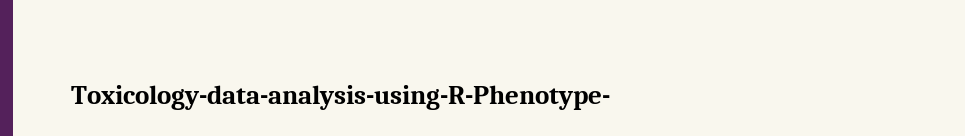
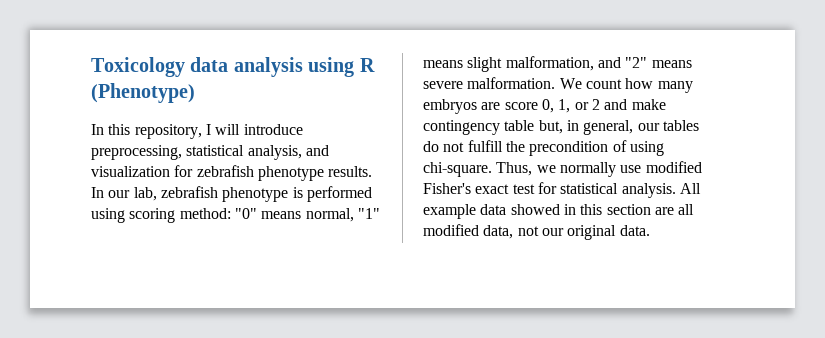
[71,85,610,110] Toxicology-data-analysis-using-R-Phenotype- -> [91,57,375,77] [91,83,195,103] [91,124,303,139] [91,145,329,160] [91,165,373,181] [91,186,372,202] [91,208,380,223] [423,56,692,72] [423,77,693,93] [423,99,666,114] [423,120,699,135] [423,140,664,156] [423,161,702,177] [423,182,701,198] [423,204,695,219] [423,224,650,240] Toxicology data analysis using R (Phenotype) // In this repository, I will introduce preprocessing, statistical analysis, and visualization for zebrafish phenotype results. In our lab, zebrafish phenotype is performed using scoring method: "0" means normal, "1" means slight malformation, and "2" means severe malformation. We count how many embryos are score 0, 1, or 2 and make contingency table but, in general, our tables do not fulfill the precondition of using chi-square. Thus, we normally use modified Fisher's exact test for statistical analysis. All example data showed in this section are all modified data, not our original data.

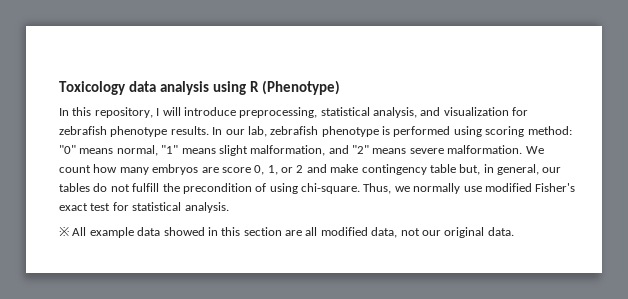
(676, 190) none -> [59,227,69,237] // ※

